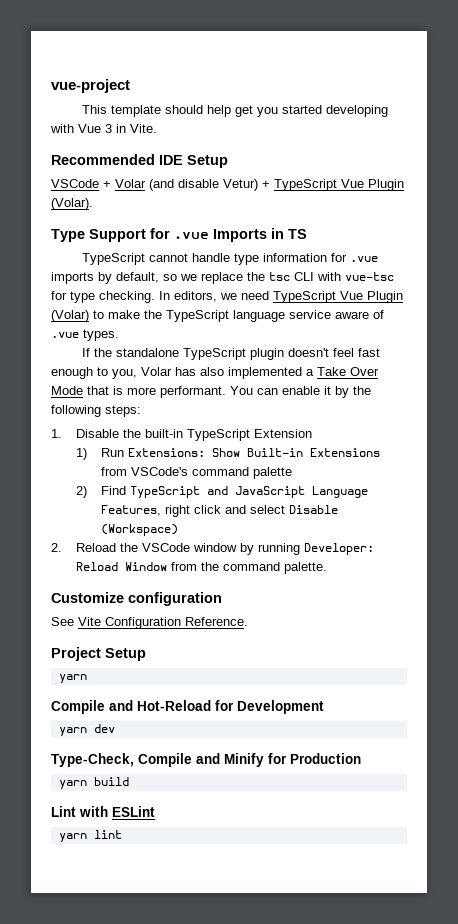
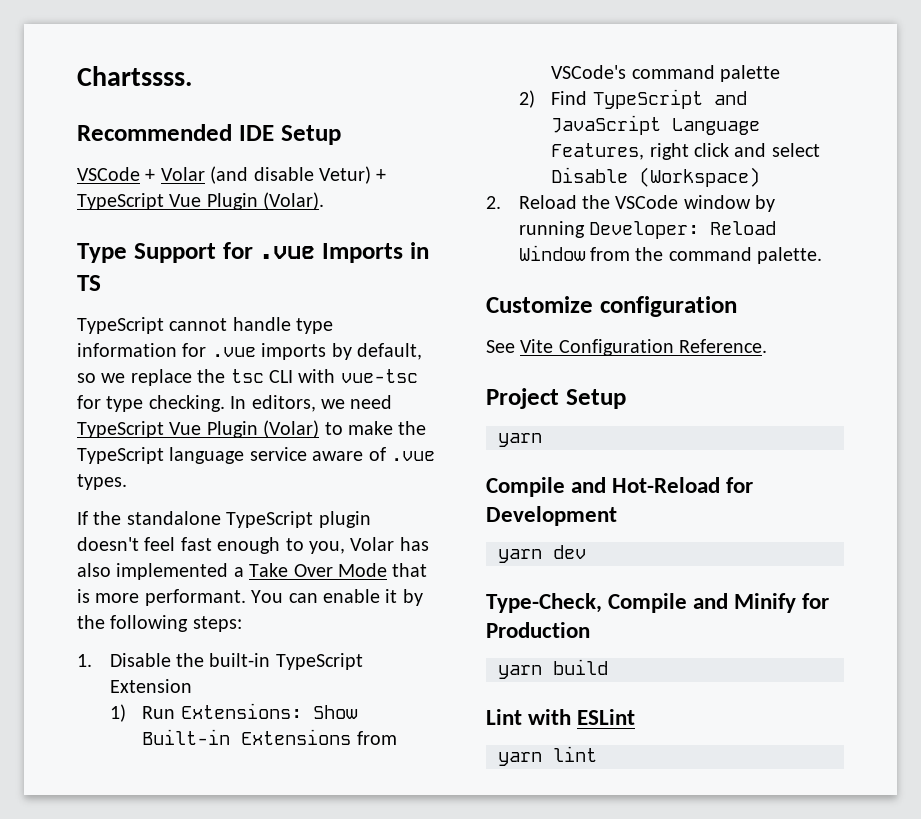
[51,79,130,93] [81,105,388,117] [50,124,157,133] vue-project // This template should help get you started developing with Vue 3 in Vite. -> [77,66,192,86] Chartssss.

